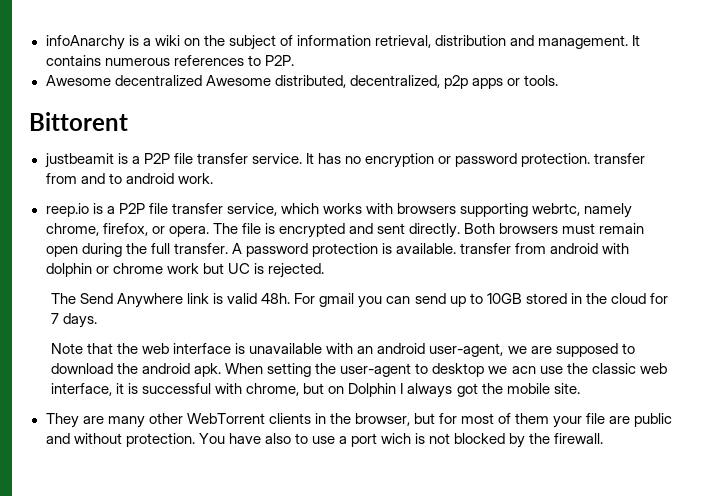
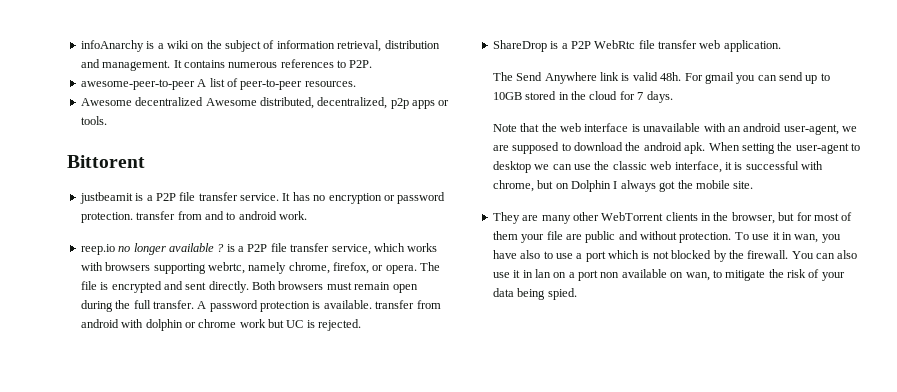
(294, 60) none -> [80,78,356,90] // awesome-peer-to-peer A list of peer-to-peer resources.
(89, 210) none -> [118,243,225,255] no longer available ?
(324, 270) none -> [492,40,781,52] // ShareDrop is a P2P WebRtc file transfer web application.
[511,366,536,374] acn -> [552,164,572,170] can
[198,433,225,444] You -> [734,232,841,243] To use it in wan, you
[381,433,412,444] wich -> [608,250,639,259] which
(604, 438) none -> [791,250,858,259] [492,269,845,281] [492,288,577,300] You can also use it in lan on a port non available on wan, to mitigate the risk of your data being spied.

